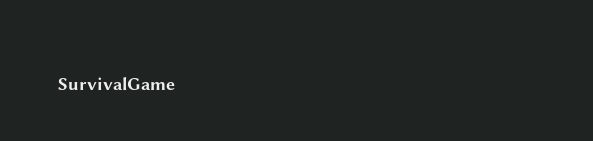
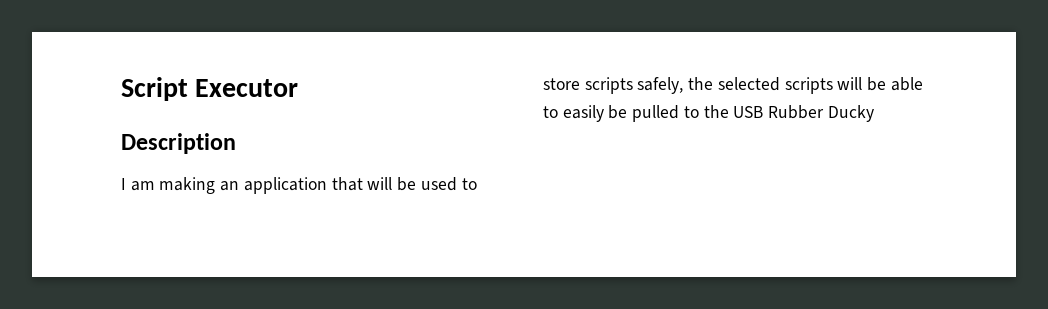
[58,77,175,90] SurvivalGame -> [121,77,299,101] [121,133,236,154] [121,177,477,194] [543,77,923,94] [543,105,874,122] Script Executor // Description // I am making an application that will be used to store scripts safely, the selected scripts will be able to easily be pulled to the USB Rubber Ducky

